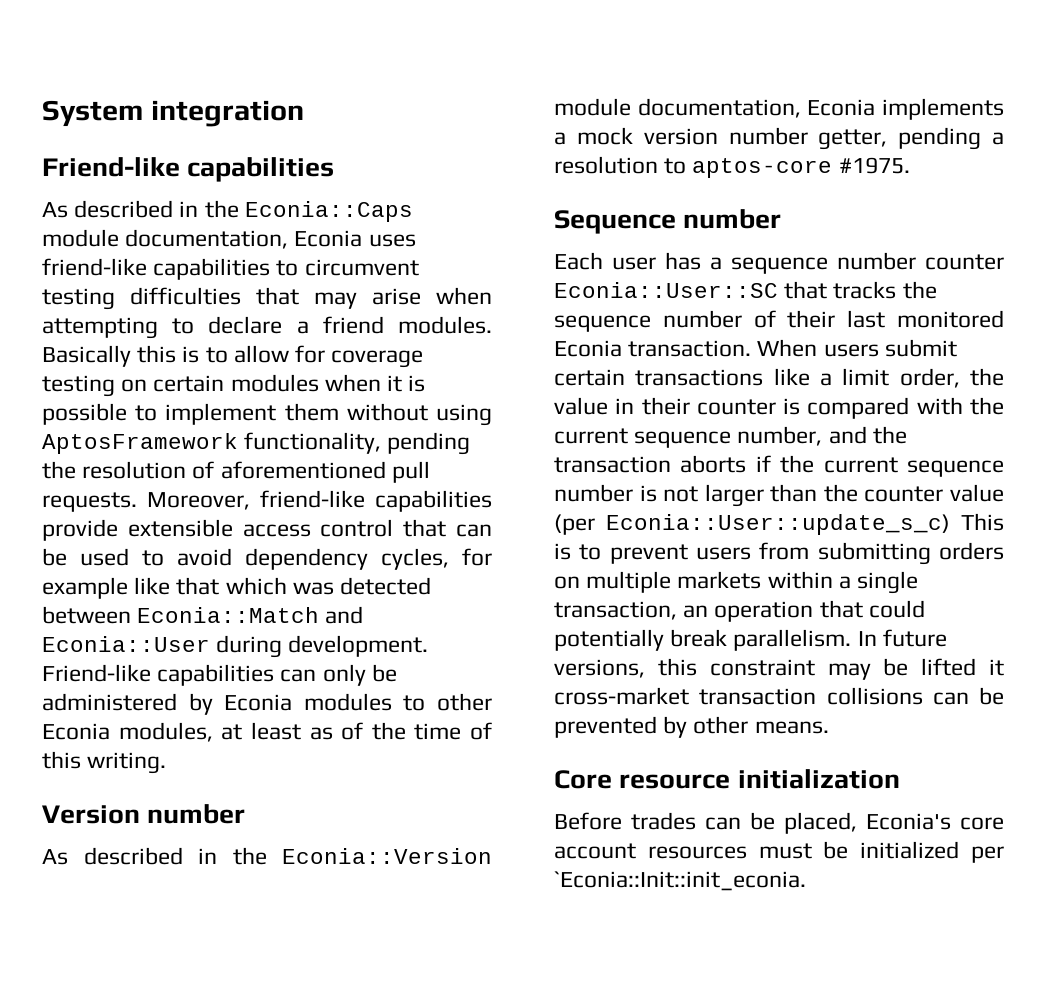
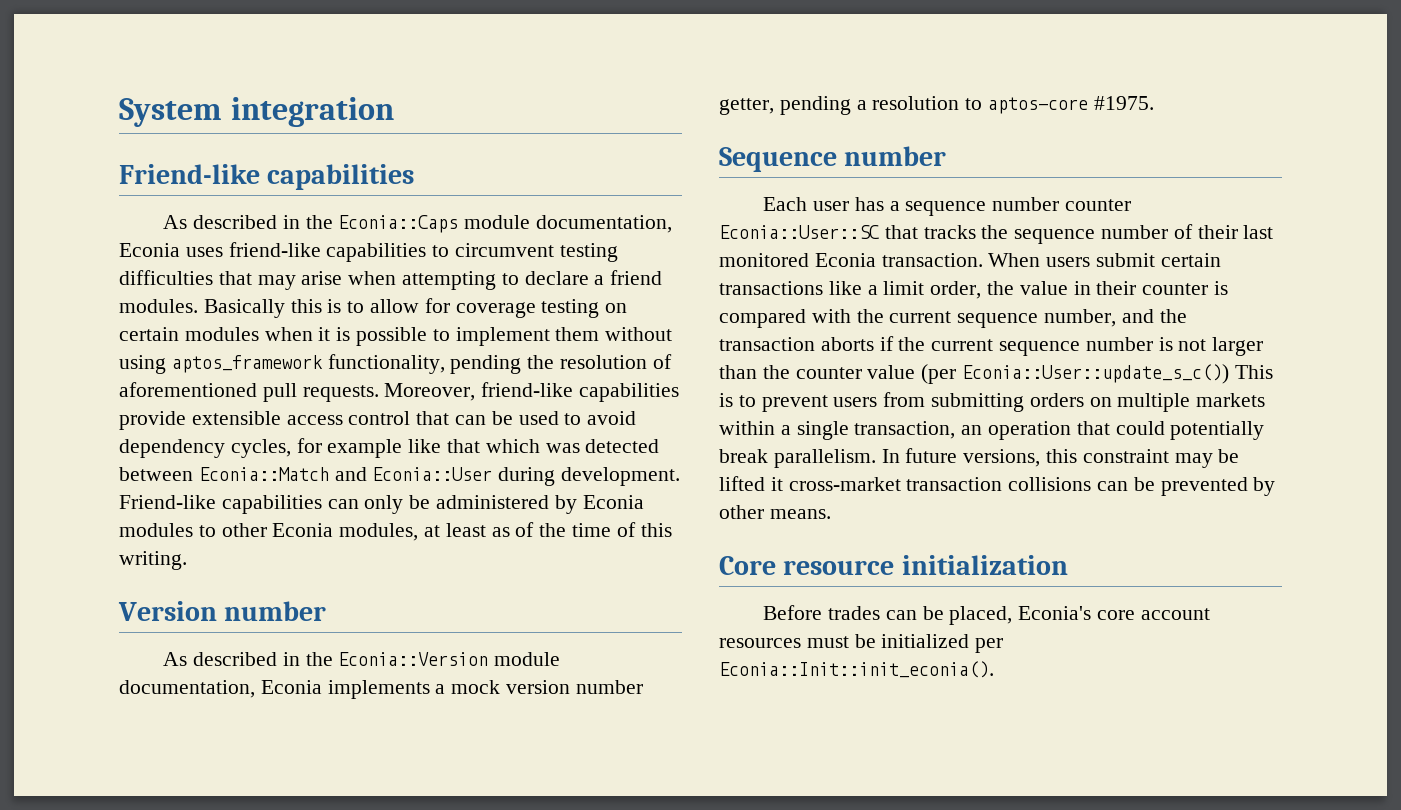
[42,433,238,454] AptosFramework -> [171,355,323,373] aptos_framework
[606,514,950,535] Econia::User::update_s_c) -> [962,364,1230,384] Econia::User::update_s_c())
[554,871,806,891] `Econia::Init::init_econia. -> [719,661,994,678] Econia::Init::init_econia().

